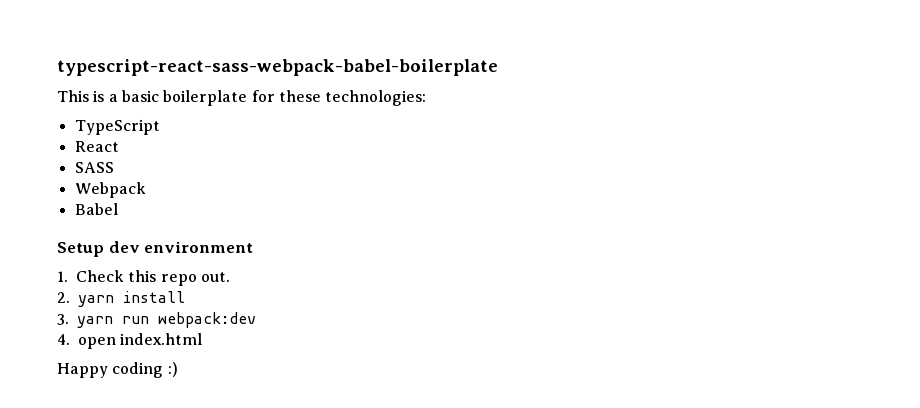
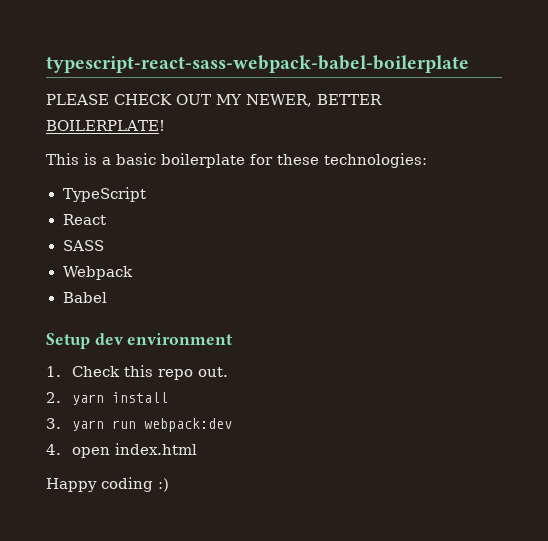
(498, 67) none -> [46,94,382,107] [46,120,165,131] // PLEASE CHECK OUT MY NEWER, BETTER BOILERPLATE!

